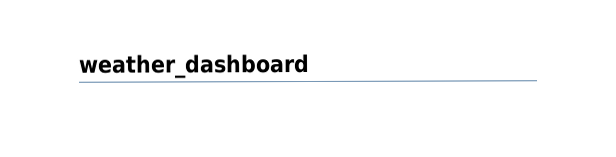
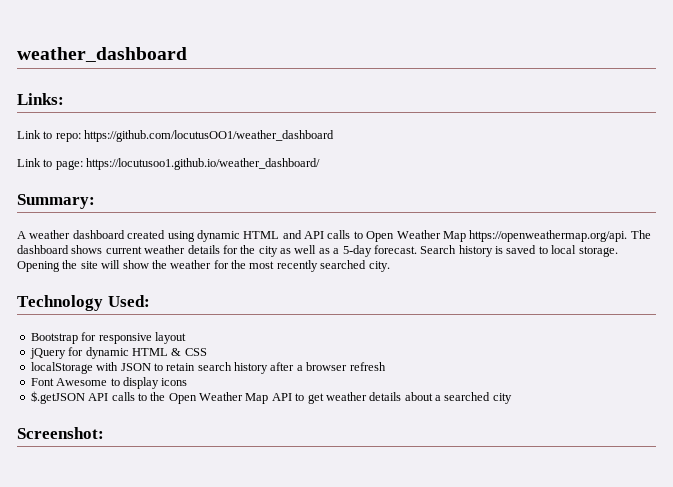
(309, 66) none -> [17,93,64,105] [17,130,335,142] [17,158,321,170] [17,194,95,209] [17,230,651,242] [17,245,618,257] [17,260,390,272] [17,295,150,311] [30,332,186,344] [29,347,207,359] [30,362,386,374] [30,377,188,389] [30,391,512,404] [17,427,104,439] // Links: // Link to repo: https://github.com/locutusOO1/weather_dashboard // Link to page: https://locutusoo1.github.io/weather_dashboard/ // Summary: // A weather dashboard created using dynamic HTML and API calls to Open Weather Map https://openweathermap.org/api. The dashboard shows current weather details for the city as well as a 5-day forecast. Search history is saved to local storage. Opening the site will show the weather for the most recently searched city. // Technology Used: // Bootstrap for responsive layout // jQuery for dynamic HTML & CSS // localStorage with JSON to retain search history after a browser refresh // Font Awesome to display icons // $.getJSON API calls to the Open Weather Map API to get weather details about a searched city // Screenshot:

